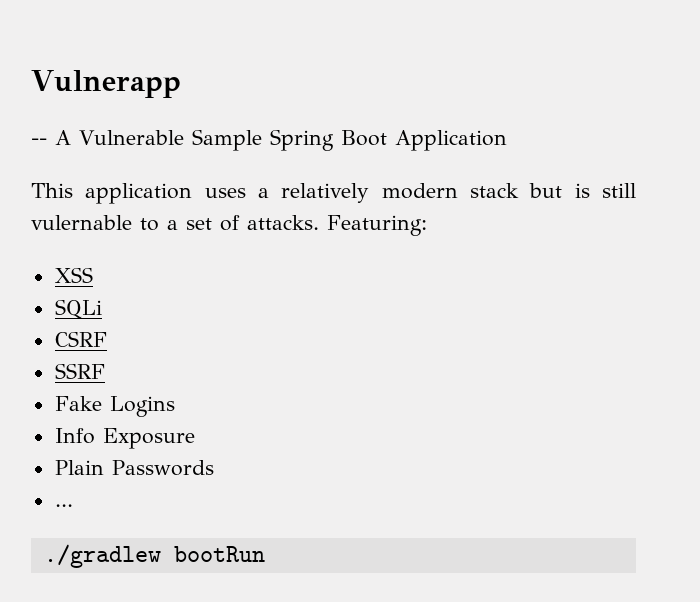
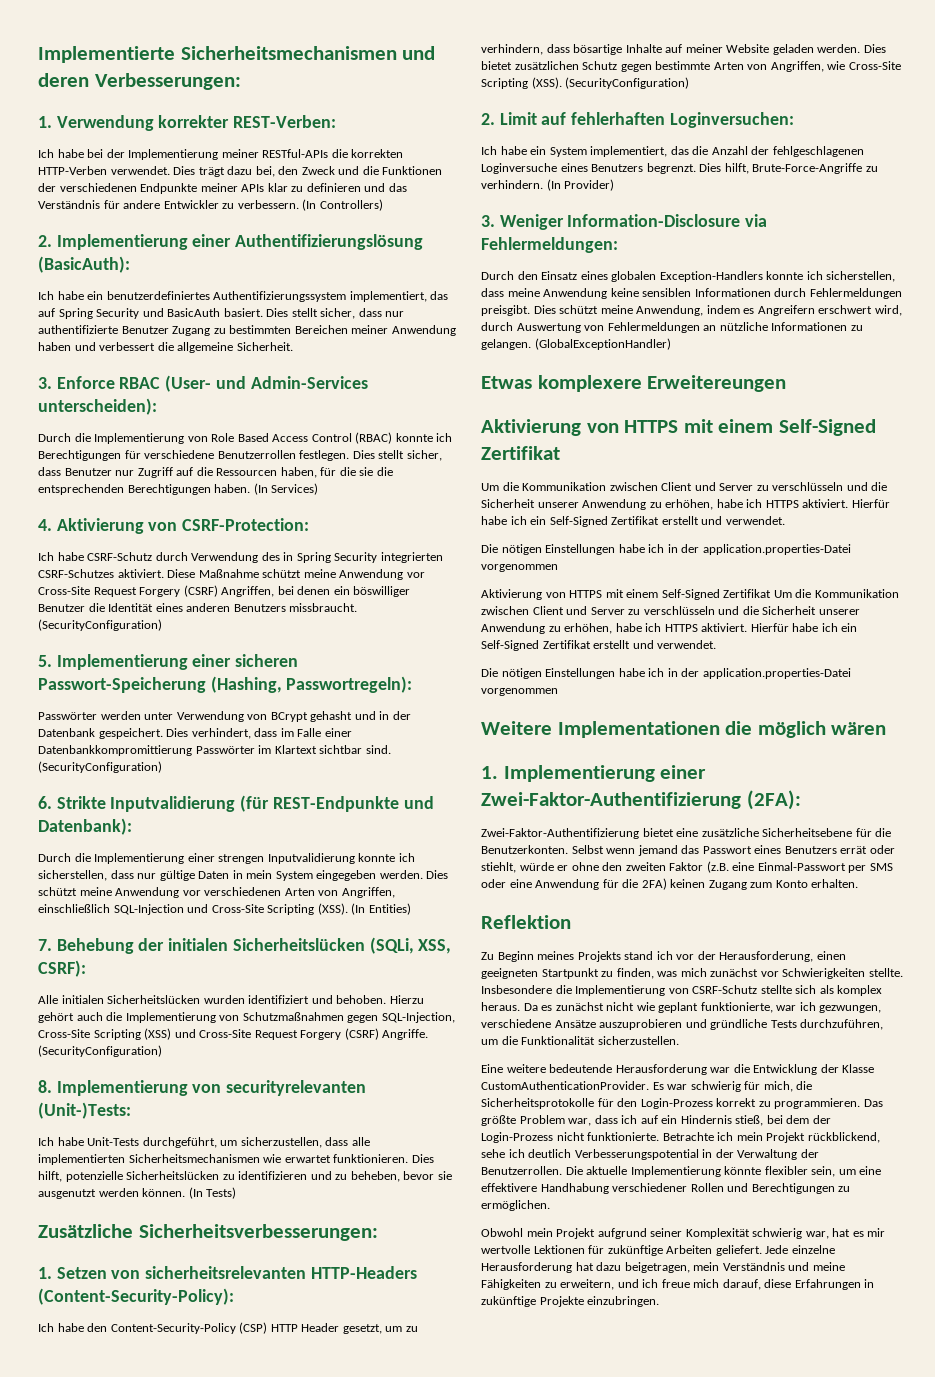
[31,70,181,98] [31,129,507,151] [31,183,636,204] [31,215,427,236] [54,267,93,283] [54,299,102,319] [54,331,107,347] [54,363,105,379] [54,396,175,417] [54,428,195,449] [54,460,214,476] [54,504,73,507] [43,544,265,568] Vulnerapp // -- A Vulnerable Sample Spring Boot Application // This application uses a relatively modern stack but is still vulernable to a set of attacks. Featuring: // XSS // SQLi // CSRF // SSRF // Fake Logins // Info Exposure // Plain Passwords // ... // ./gradlew bootRun -> [38,46,436,63] [38,73,241,90] [38,115,337,131] [38,149,404,160] [38,166,443,177] [38,183,407,194] [38,199,383,211] [38,234,424,250] [38,256,130,273] [38,291,449,302] [38,308,405,319] [38,325,456,336] [38,342,293,353] [38,375,368,392] [38,398,157,415] [38,432,453,444] [38,450,442,461] [38,467,393,478] [38,483,319,495] [38,518,310,534] [38,552,443,563] [38,569,425,580] [38,585,411,597] [38,603,358,612] [38,619,162,631] [38,654,299,670] [38,676,413,693] [38,711,411,722] [38,728,352,739] [38,745,391,756] [38,761,162,773] [38,795,434,812] [38,818,132,835] [38,853,415,864] [38,870,449,881] [38,887,395,898] [38,903,411,915] [38,937,452,954] [38,960,86,977] [38,995,424,1004] [38,1012,455,1023] [38,1028,429,1040] [38,1045,162,1057] [38,1080,367,1096] [38,1102,131,1119] [38,1137,370,1148] [38,1154,434,1165] [38,1171,452,1182] [38,1187,237,1199] [38,1224,378,1241] [38,1266,417,1279] [38,1288,234,1305] [38,1322,418,1334] [481,44,886,55] [481,61,901,72] [481,77,690,89] [481,112,794,128] [481,146,864,157] [481,163,878,174] [481,179,615,191] [481,214,768,230] [481,237,618,253] [481,271,896,282] [481,288,902,299] [481,305,902,316] [481,322,863,333] [481,338,671,350] [481,375,787,392] [481,419,876,436] [481,446,560,460] [481,482,888,491] [481,499,890,510] [481,516,785,527] [481,544,851,555] [481,564,558,572] [481,589,899,600] [481,606,860,615] [481,623,858,634] [481,640,717,651] [481,668,851,679] [481,688,558,696] [481,721,887,738] [481,765,707,782] [481,790,801,810] [481,828,892,839] [481,845,895,856] [481,861,893,873] [481,878,859,890] [481,915,571,929] [481,951,846,962] [481,968,903,979] [481,985,883,996] [481,1002,882,1013] [481,1019,884,1030] [481,1036,679,1045] [481,1064,875,1075] [481,1081,813,1092] [481,1098,883,1109] [481,1115,831,1126] [481,1132,880,1143] [481,1149,819,1160] [481,1166,882,1177] [481,1183,851,1194] [481,1200,550,1211] [481,1228,886,1239] [481,1245,835,1256] [481,1262,845,1273] [481,1279,875,1290] [481,1296,660,1307] Implementierte Sicherheitsmechanismen und deren Verbesserungen: // 1. Verwendung korrekter REST-Verben: // Ich habe bei der Implementierung meiner RESTful-APIs die korrekten HTTP-Verben verwendet. Dies trägt dazu bei, den Zweck und die Funktionen der verschiedenen Endpunkte meiner APIs klar zu definieren und das Verständnis für andere Entwickler zu verbessern. (In Controllers) // 2. Implementierung einer Authentifizierungslösung (BasicAuth): // Ich habe ein benutzerdefiniertes Authentifizierungssystem implementiert, das auf Spring Security und BasicAuth basiert. Dies stellt sicher, dass nur authentifizierte Benutzer Zugang zu bestimmten Bereichen meiner Anwendung haben und verbessert die allgemeine Sicherheit. // 3. Enforce RBAC (User- und Admin-Services unterscheiden): // Durch die Implementierung von Role Based Access Control (RBAC) konnte ich Berechtigungen für verschiedene Benutzerrollen festlegen. Dies stellt sicher, dass Benutzer nur Zugriff auf die Ressourcen haben, für die sie die entsprechenden Berechtigungen haben. (In Services) // 4. Aktivierung von CSRF-Protection: // Ich habe CSRF-Schutz durch Verwendung des in Spring Security integrierten CSRF-Schutzes aktiviert. Diese Maßnahme schützt meine Anwendung vor Cross-Site Request Forgery (CSRF) Angriffen, bei denen ein böswilliger Benutzer die Identität eines anderen Benutzers missbraucht. (SecurityConfiguration) // 5. Implementierung einer sicheren Passwort-Speicherung (Hashing, Passwortregeln): // Passwörter werden unter Verwendung von BCrypt gehasht und in der Datenbank gespeichert. Dies verhindert, dass im Falle einer Datenbankkompromittierung Passwörter im Klartext sichtbar sind. (SecurityConfiguration) // 6. Strikte Inputvalidierung (für REST-Endpunkte und Datenbank): // Durch die Implementierung einer strengen Inputvalidierung konnte ich sicherstellen, dass nur gültige Daten in mein System eingegeben werden. Dies schützt meine Anwendung vor verschiedenen Arten von Angriffen, einschließlich SQL-Injection und Cross-Site Scripting (XSS). (In Entities) // 7. Behebung der initialen Sicherheitslücken (SQLi, XSS, CSRF): // Alle initialen Sicherheitslücken wurden identifiziert und behoben. Hierzu gehört auch die Implementierung von Schutzmaßnahmen gegen SQL-Injection, Cross-Site Scripting (XSS) und Cross-Site Request Forgery (CSRF) Angriffe. (SecurityConfiguration) // 8. Implementierung von securityrelevanten (Unit-)Tests: // Ich habe Unit-Tests durchgeführt, um sicherzustellen, dass alle implementierten Sicherheitsmechanismen wie erwartet funktionieren. Dies hilft, potenzielle Sicherheitslücken zu identifizieren und zu beheben, bevor sie ausgenutzt werden können. (In Tests) // Zusätzliche Sicherheitsverbesserungen: // 1. Setzen von sicherheitsrelevanten HTTP-Headers (Content-Security-Policy): // Ich habe den Content-Security-Policy (CSP) HTTP Header gesetzt, um zu verhindern, dass bösartige Inhalte auf meiner Website geladen werden. Dies bietet zusätzlichen Schutz gegen bestimmte Arten von Angriffen, wie Cross-Site Scripting (XSS). (SecurityConfiguration) // 2. Limit auf fehlerhaften Loginversuchen: // Ich habe ein System implementiert, das die Anzahl der fehlgeschlagenen Loginversuche eines Benutzers begrenzt. Dies hilft, Brute-Force-Angriffe zu verhindern. (In Provider) // 3. Weniger Information-Disclosure via Fehlermeldungen: // Durch den Einsatz eines globalen Exception-Handlers konnte ich sicherstellen, dass meine Anwendung keine sensiblen Informationen durch Fehlermeldungen preisgibt. Dies schützt meine Anwendung, indem es Angreifern erschwert wird, durch Auswertung von Fehlermeldungen an nützliche Informationen zu gelangen. (GlobalExceptionHandler) // Etwas komplexere Erweitereungen // Aktivierung von HTTPS mit einem Self-Signed Zertifikat // Um die Kommunikation zwischen Client und Server zu verschlüsseln und die Sicherheit unserer Anwendung zu erhöhen, habe ich HTTPS aktiviert. Hierfür habe ich ein Self-Signed Zertifikat erstellt und verwendet. // Die nötigen Einstellungen habe ich in der application.properties-Datei vorgenommen // Aktivierung von HTTPS mit einem Self-Signed Zertifikat Um die Kommunikation zwischen Client und Server zu verschlüsseln und die Sicherheit unserer Anwendung zu erhöhen, habe ich HTTPS aktiviert. Hierfür habe ich ein Self-Signed Zertifikat erstellt und verwendet. // Die nötigen Einstellungen habe ich in der application.properties-Datei vorgenommen // Weitere Implementationen die möglich wären // 1. Implementierung einer Zwei-Faktor-Authentifizierung (2FA): // Zwei-Faktor-Authentifizierung bietet eine zusätzliche Sicherheitsebene für die Benutzerkonten. Selbst wenn jemand das Passwort eines Benutzers errät oder stiehlt, würde er ohne den zweiten Faktor (z.B. eine Einmal-Passwort per SMS oder eine Anwendung für die 2FA) keinen Zugang zum Konto erhalten. // Reflektion // Zu Beginn meines Projekts stand ich vor der Herausforderung, einen geeigneten Startpunkt zu finden, was mich zunächst vor Schwierigkeiten stellte. Insbesondere die Implementierung von CSRF-Schutz stellte sich als komplex heraus. Da es zunächst nicht wie geplant funktionierte, war ich gezwungen, verschiedene Ansätze auszuprobieren und gründliche Tests durchzuführen, um die Funktionalität sicherzustellen. // Eine weitere bedeutende Herausforderung war die Entwicklung der Klasse CustomAuthenticationProvider. Es war schwierig für mich, die Sicherheitsprotokolle für den Login-Prozess korrekt zu programmieren. Das größte Problem war, dass ich auf ein Hindernis stieß, bei dem der Login-Prozess nicht funktionierte. Betrachte ich mein Projekt rückblickend, sehe ich deutlich Verbesserungspotential in der Verwaltung der Benutzerrollen. Die aktuelle Implementierung könnte flexibler sein, um eine effektivere Handhabung verschiedener Rollen und Berechtigungen zu ermöglichen. // Obwohl mein Projekt aufgrund seiner Komplexität schwierig war, hat es mir wertvolle Lektionen für zukünftige Arbeiten geliefert. Jede einzelne Herausforderung hat dazu beigetragen, mein Verständnis und meine Fähigkeiten zu erweitern, und ich freue mich darauf, diese Erfahrungen in zukünftige Projekte einzubringen.

